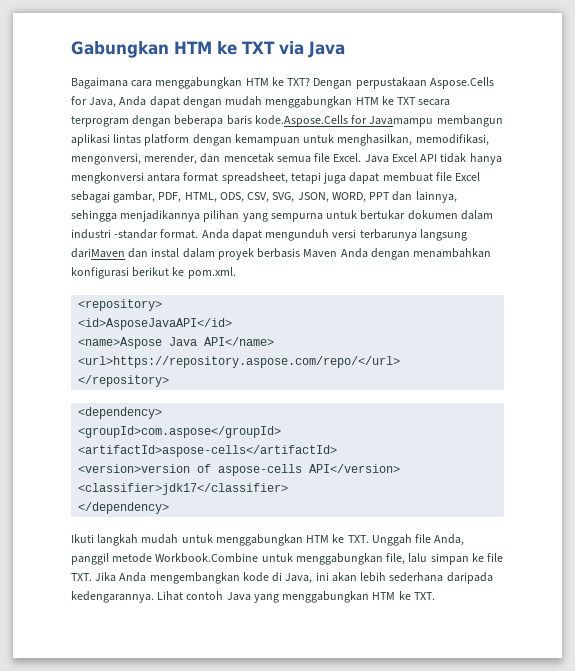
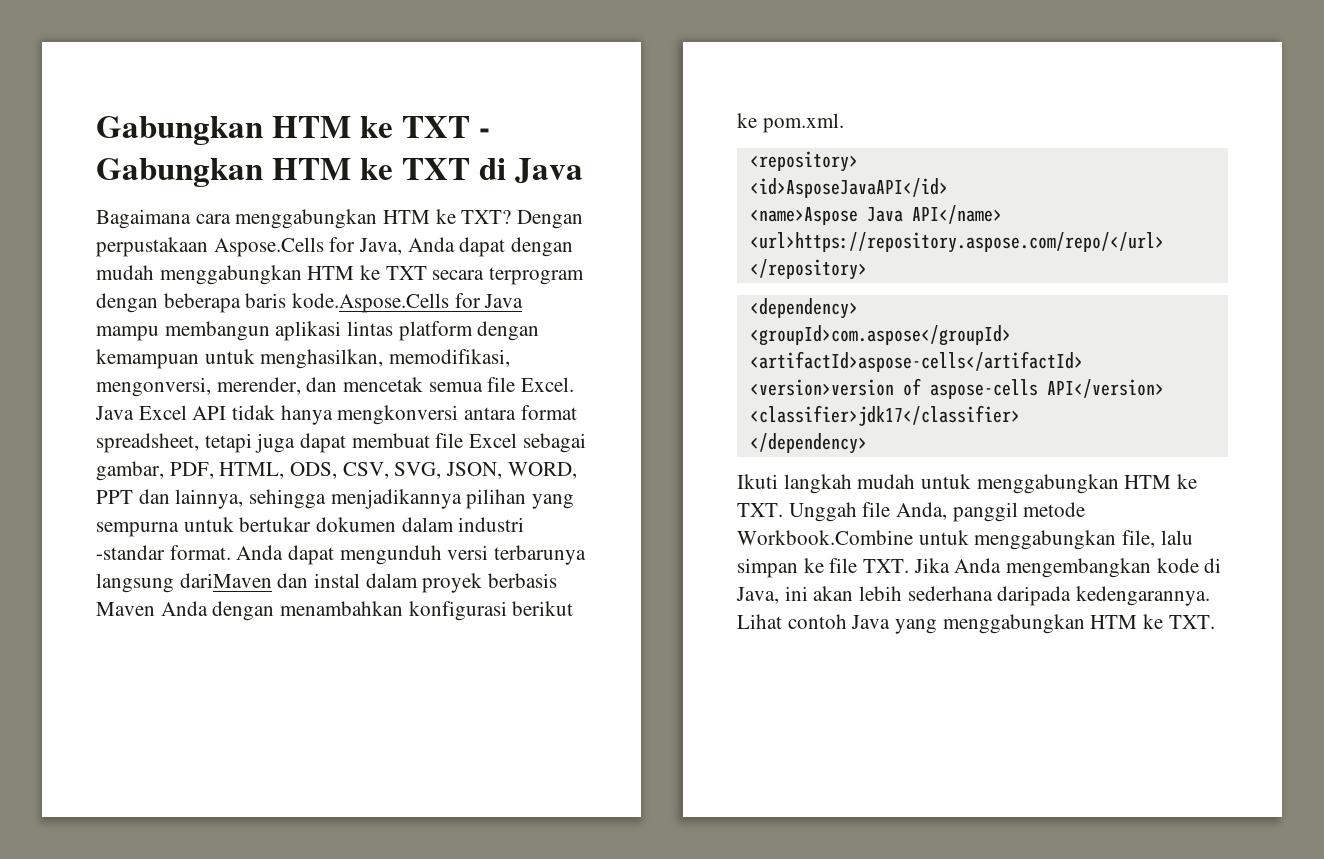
[71,41,304,58] Gabungkan HTM ke TXT via -> [96,116,490,145] [96,158,506,187] Gabungkan HTM ke TXT - Gabungkan HTM ke TXT di
[369,116,434,127] Javamampu -> [484,294,524,308] [96,326,159,341] Java mampu

